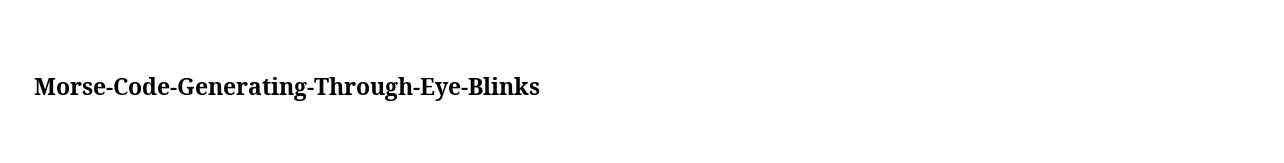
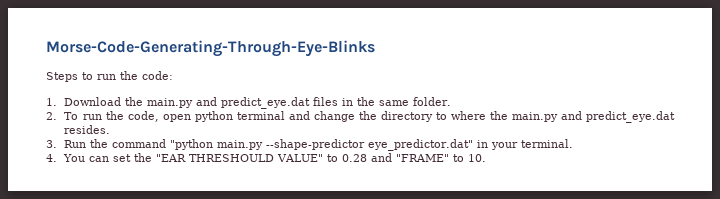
(540, 89) none -> [46,71,173,82] [46,97,452,109] [46,111,675,123] [64,125,111,134] [46,139,574,151] [46,153,487,162] // Steps to run the code: // 1. Download the main.py and predict_eye.dat files in the same folder. // 2. To run the code, open python terminal and change the directory to where the main.py and predict_eye.dat resides. // 3. Run the command "python main.py --shape-predictor eye_predictor.dat" in your terminal. // 4. You can set the "EAR THRESHOULD VALUE" to 0.28 and "FRAME" to 10.

